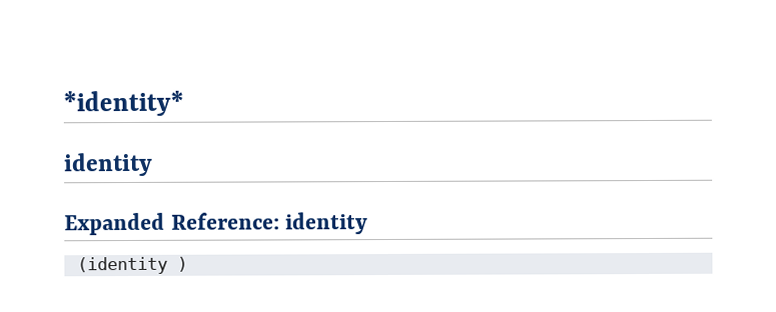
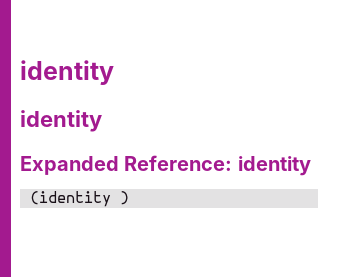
[63,90,184,117] *identity* -> [20,60,114,85] identity

